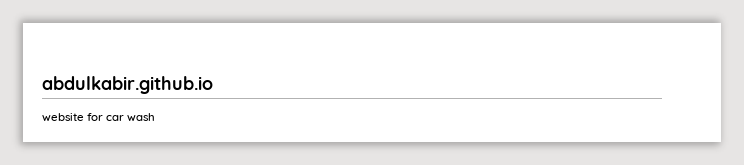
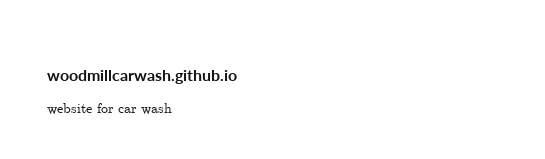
[42,76,213,94] abdulkabir.github.io -> [47,70,237,84] woodmillcarwash.github.io

